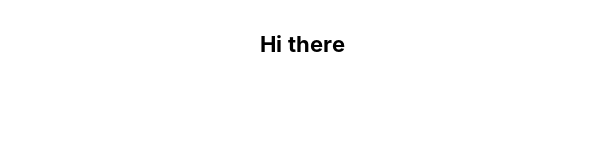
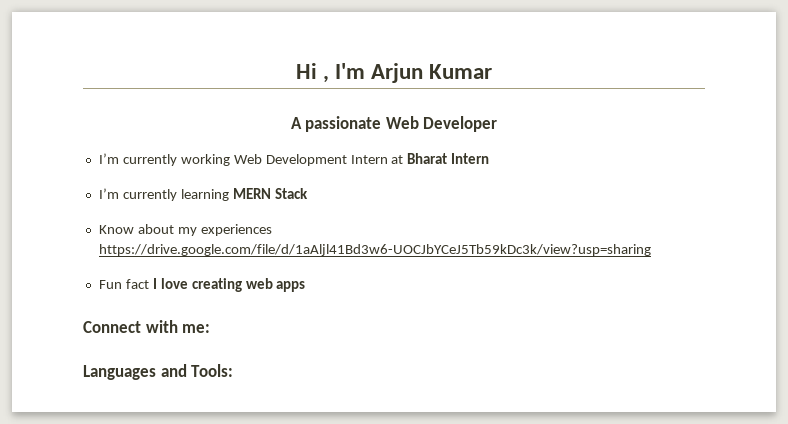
[287,36,345,52] there -> [322,63,493,83] [290,116,498,132] [98,153,490,166] [98,188,308,201] [98,224,272,236] [98,244,651,256] [98,278,306,292] [83,320,211,333] [83,364,234,380] , I'm Arjun Kumar // A passionate Web Developer // I’m currently working Web Development Intern at Bharat Intern // I’m currently learning MERN Stack // Know about my experiences https://drive.google.com/file/d/1aAljl41Bd3w6-UOCJbYCeJ5Tb59kDc3k/view?usp=sharing // Fun fact I love creating web apps // Connect with me: // Languages and Tools:

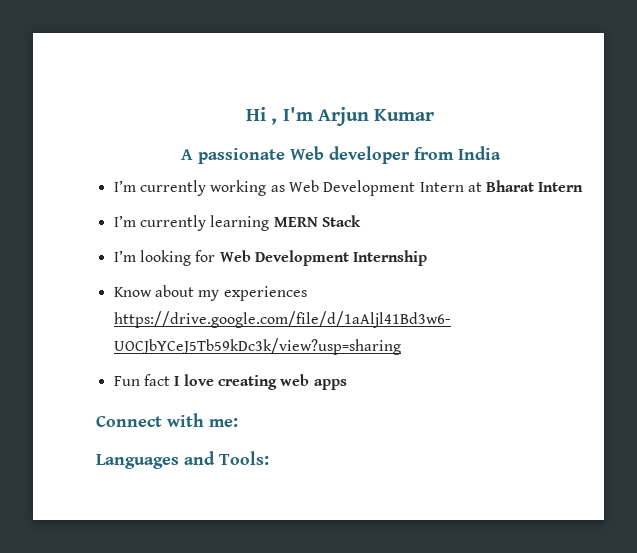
[423,116,498,132] Developer -> [328,146,501,164] developer from India
(230, 160) none -> [270,185,285,192] as
(308, 193) none -> [113,250,428,266] // I’m looking for Web Development Internship

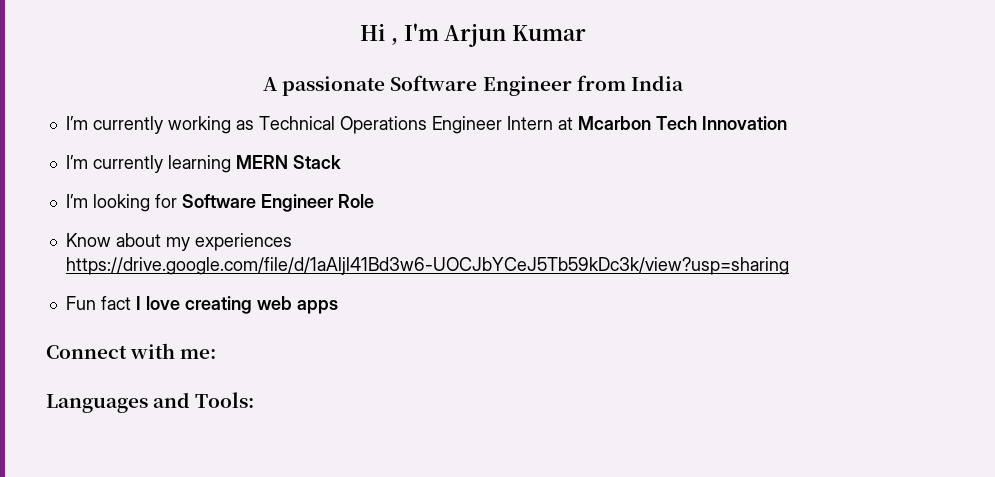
[289,146,410,164] Web developer -> [390,75,572,96] Software Engineer
[288,180,584,196] Web Development Intern at Bharat Intern -> [258,116,787,134] Technical Operations Engineer Intern at Mcarbon Tech Innovation
[219,250,428,266] Web Development Internship -> [181,194,374,212] Software Engineer Role

